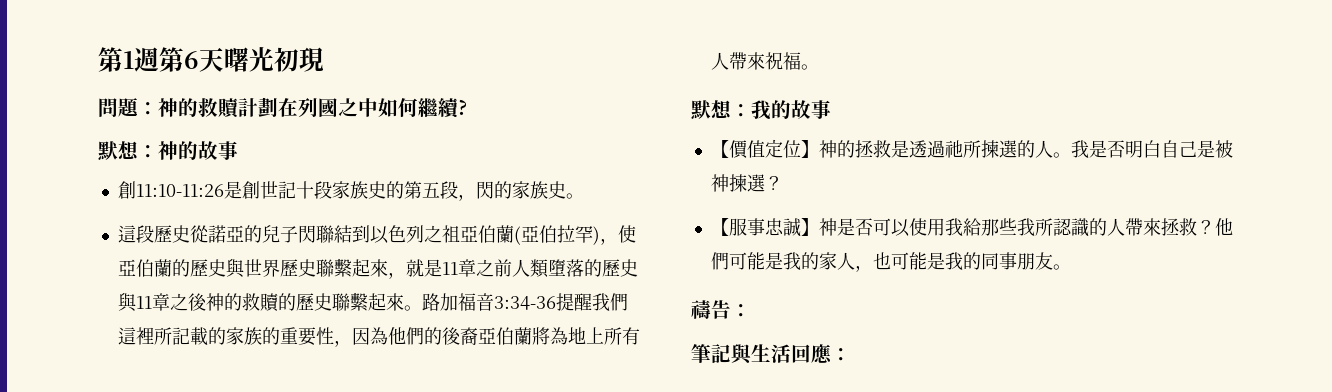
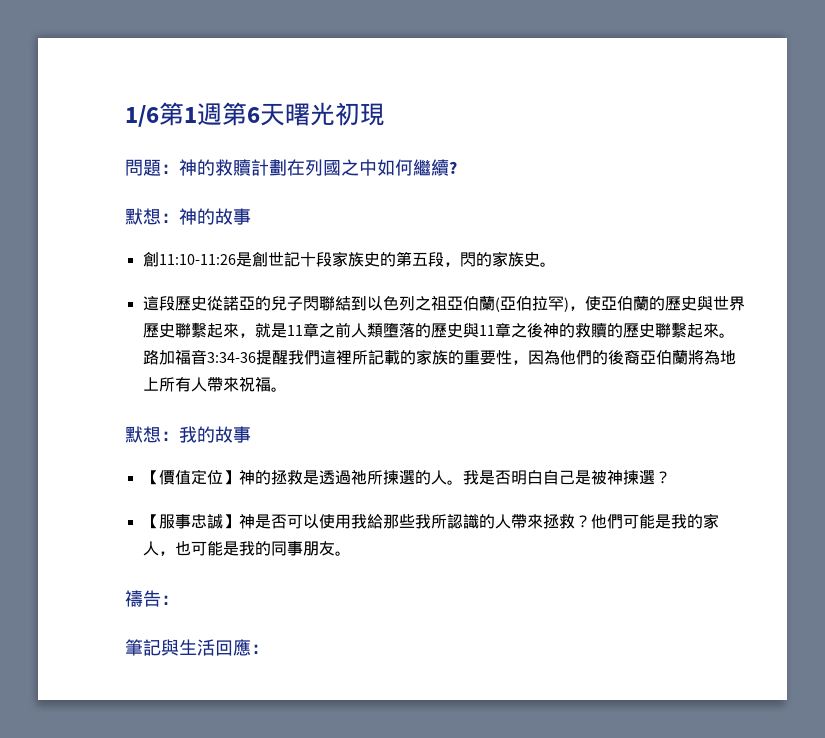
(98, 59) none -> [125,105,159,127] 1/6

